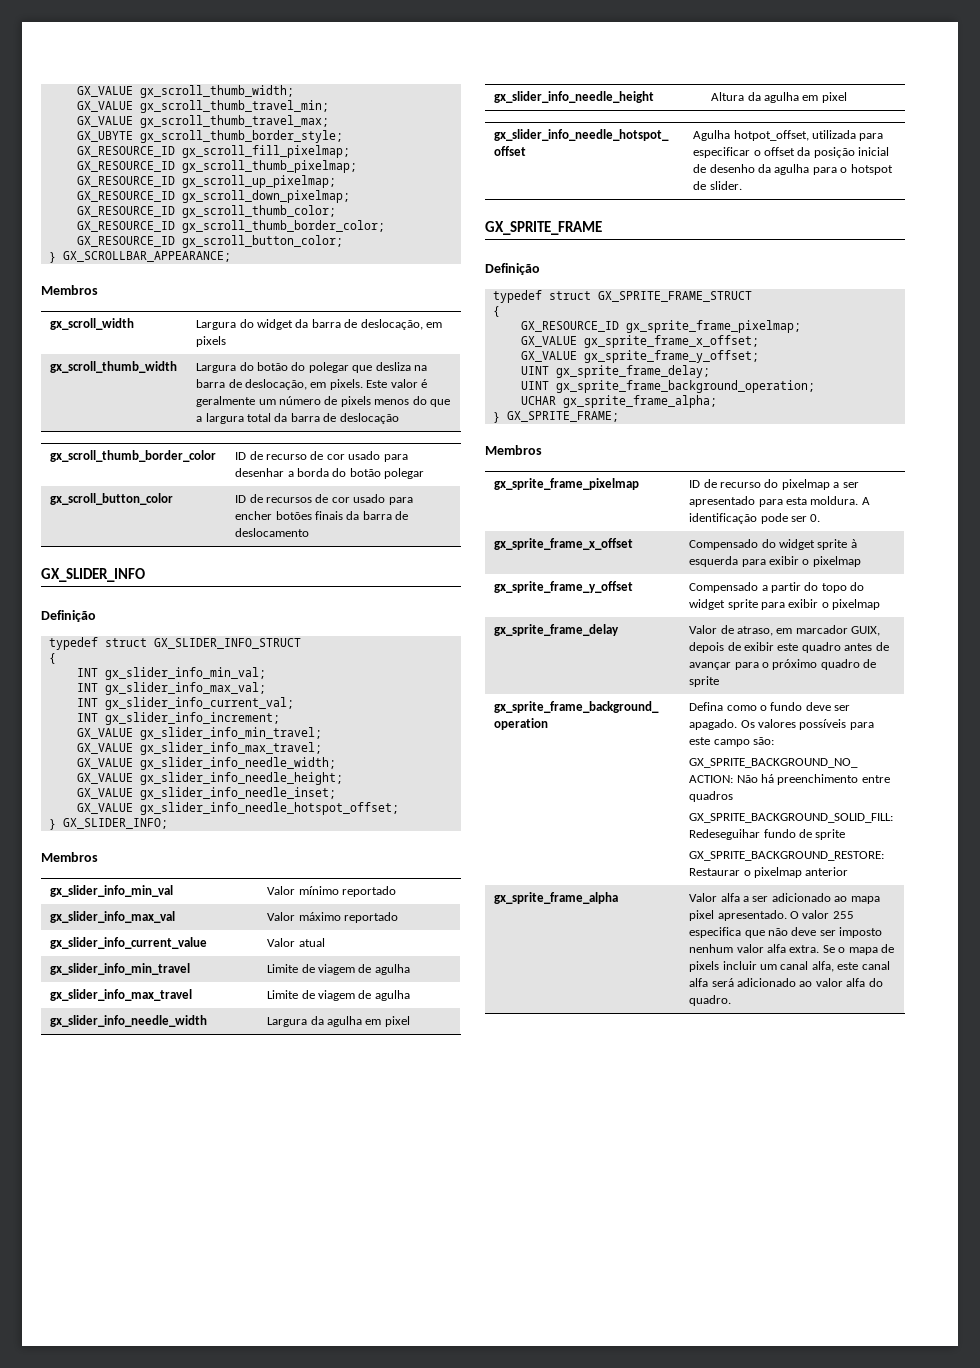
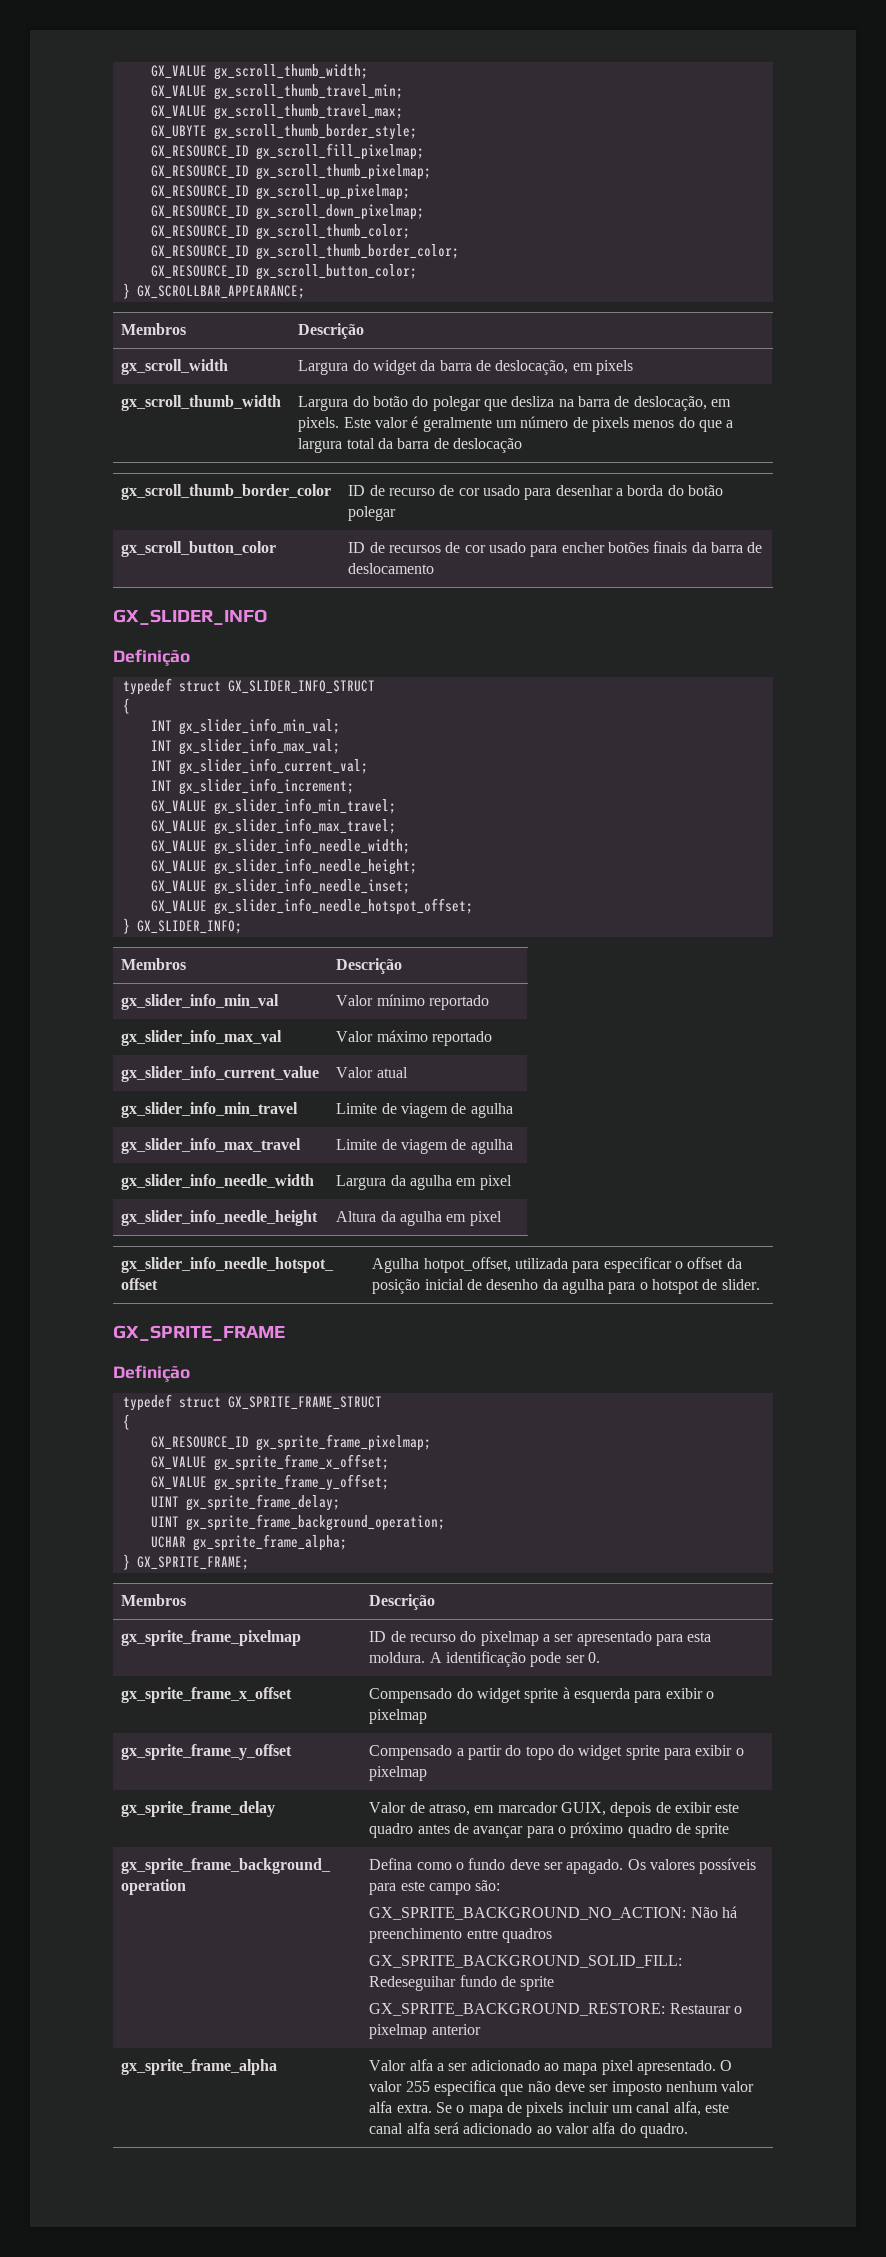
[41,285,98,295] // Membros -> [121,323,187,335] [298,323,365,339] // Membros | Descrição
[41,852,98,862] // Membros -> [121,958,187,970] [336,958,403,974] // Membros | Descrição
[485,445,542,455] // Membros -> [121,1594,187,1606] [369,1594,436,1610] // Membros | Descrição

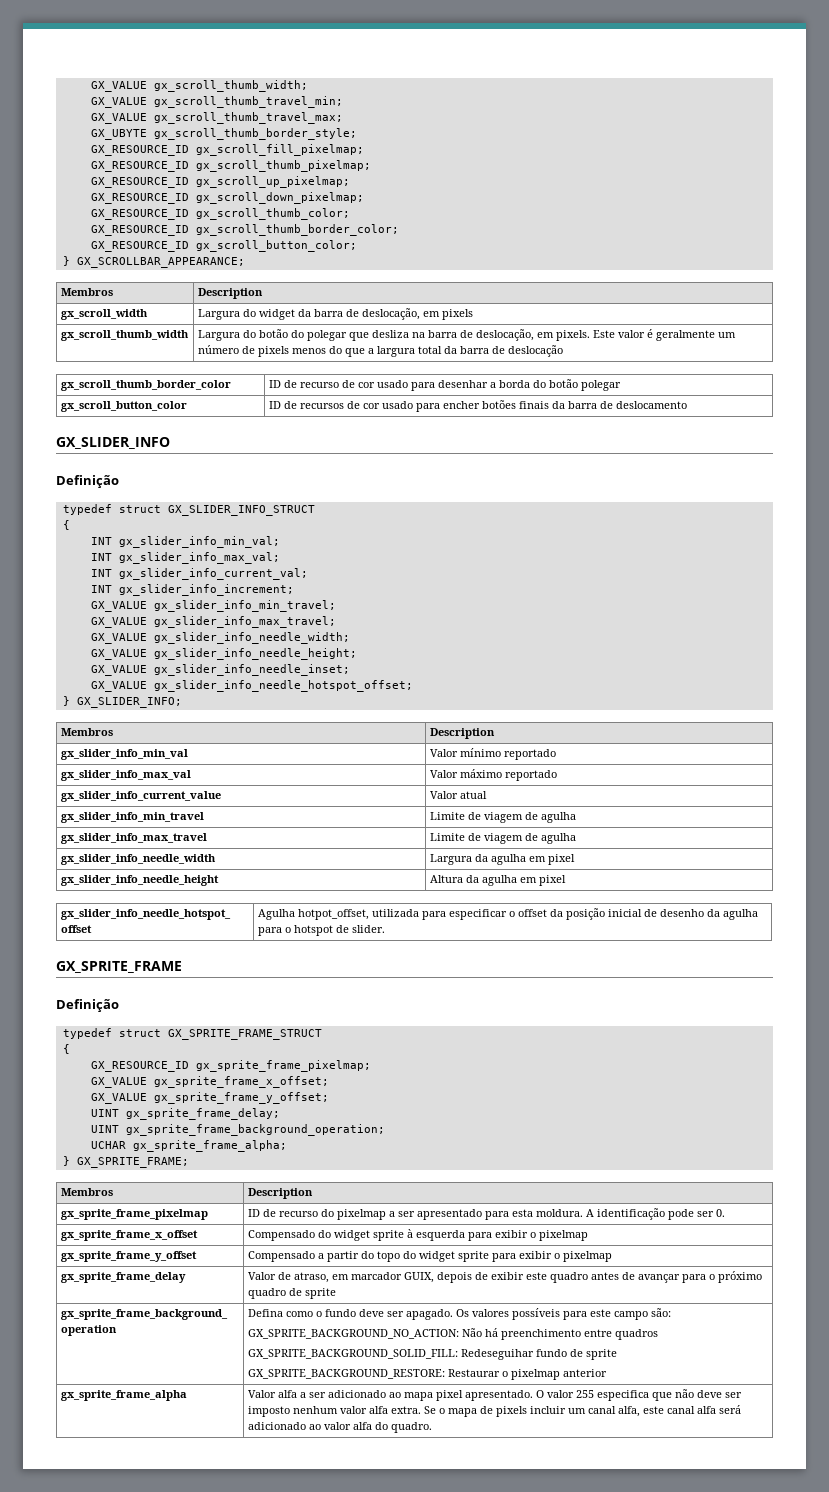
[298,323,365,339] Descrição -> [197,288,263,299] Description
[336,958,403,974] Descrição -> [429,728,495,739] Description
[369,1594,436,1610] Descrição -> [247,1188,313,1199] Description

